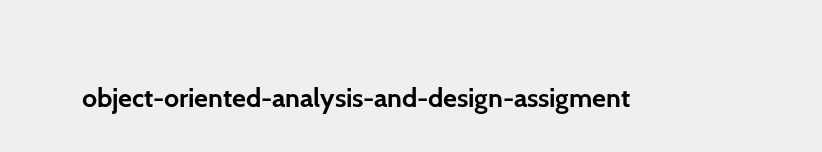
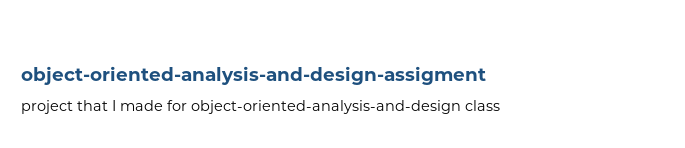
(630, 100) none -> [21,100,500,114] // project that I made for object-oriented-analysis-and-design class

